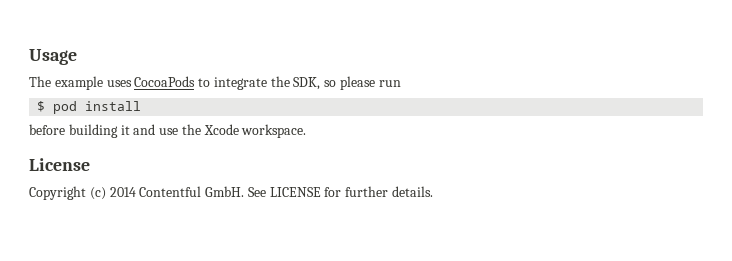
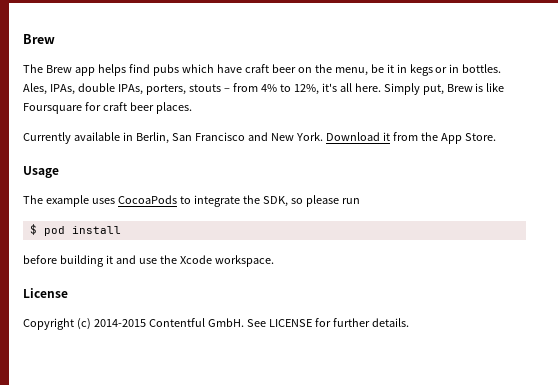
(29, 57) none -> [23,34,55,44] [23,64,502,76] [23,83,505,95] [23,102,192,114] [23,132,496,144] Brew // The Brew app helps find pubs which have craft beer on the menu, be it in kegs or in bottles. Ales, IPAs, double IPAs, porters, stouts – from 4% to 12%, it's all here. Simply put, Brew is like Foursquare for craft beer places. // Currently available in Berlin, San Francisco and New York. Download it from the App Store. //
[109,187,136,197] 2014 -> [93,319,146,327] 2014-2015

